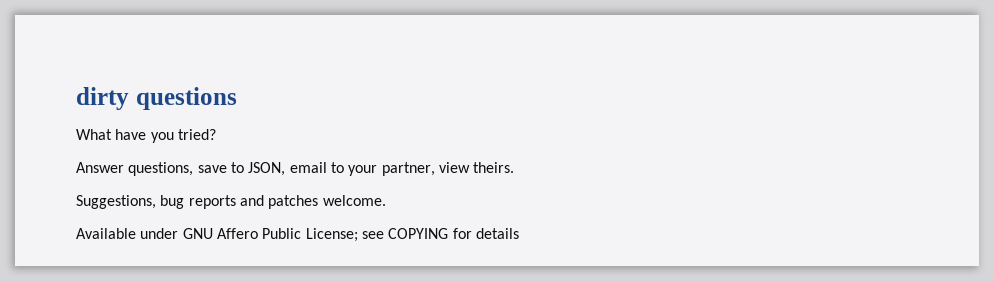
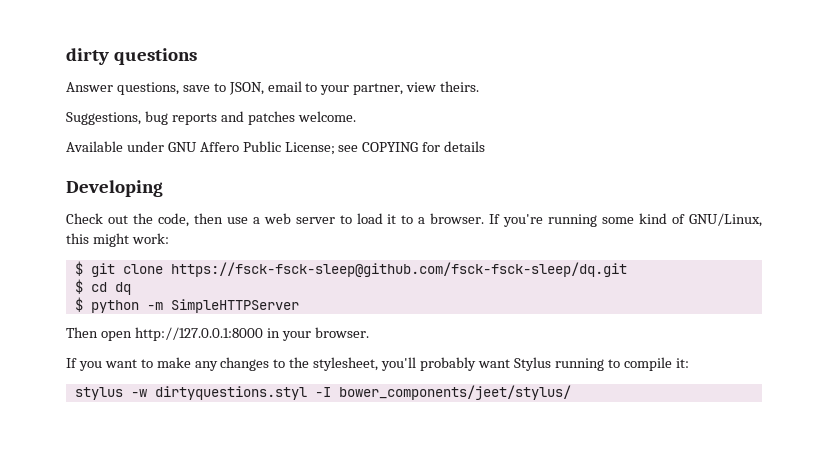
[76,129,216,143] // What have you tried? -> (197, 56) none
(519, 233) none -> [66,180,163,197] [66,213,763,227] [66,233,169,247] [74,261,627,277] [74,279,131,295] [74,297,299,313] [66,327,369,341] [66,357,689,371] [74,385,571,400] // Developing // Check out the code, then use a web server to load it to a browser. If you're running some kind of GNU/Linux, this might work: // $ git clone https://fsck-fsck-sleep@github.com/fsck-fsck-sleep/dq.git // $ cd dq // $ python -m SimpleHTTPServer // Then open http://127.0.0.1:8000 in your browser. // If you want to make any changes to the stylesheet, you'll probably want Stylus running to compile it: // stylus -w dirtyquestions.styl -I bower_components/jeet/stylus/

